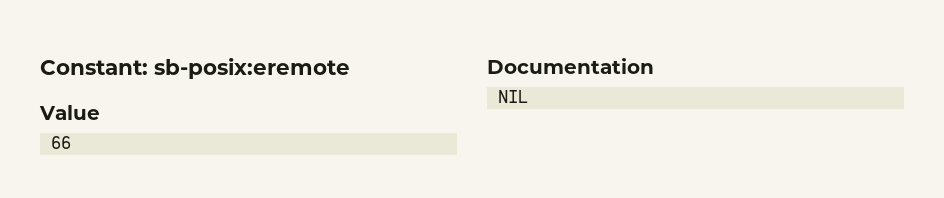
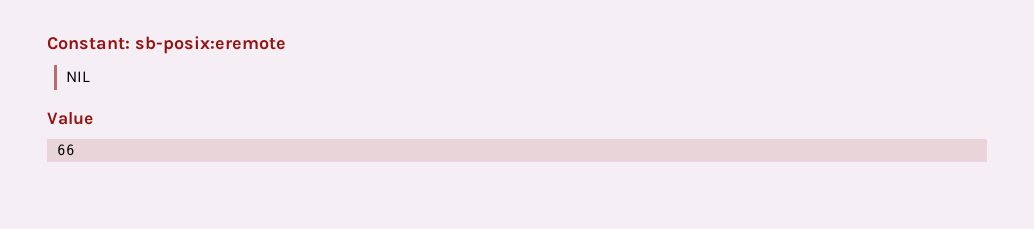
(350, 68) none -> [65,71,90,82] // NIL
[487,58,654,74] [498,90,529,103] // Documentation // NIL -> (75, 150) none

